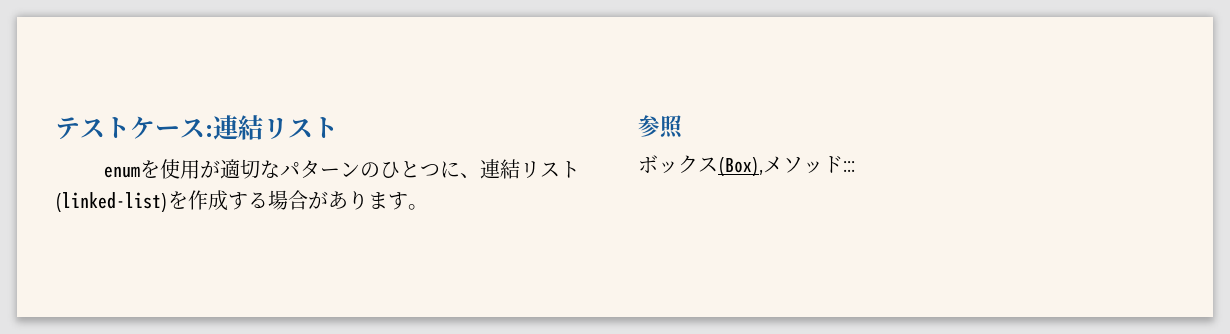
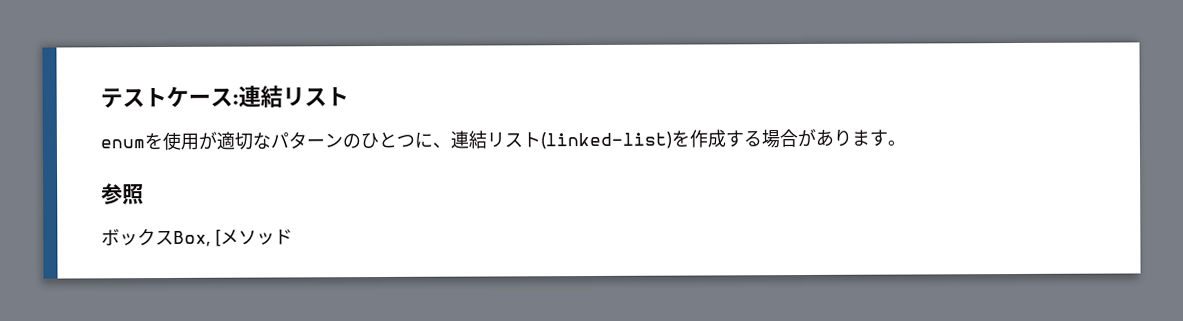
[718,157,763,176] (Box), -> [173,229,221,247] Box, [
[843,161,855,172] ::: -> (293, 237) none

